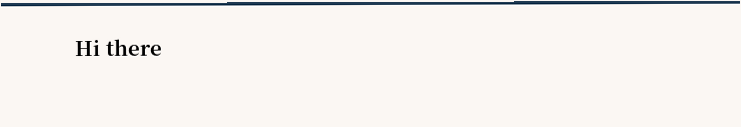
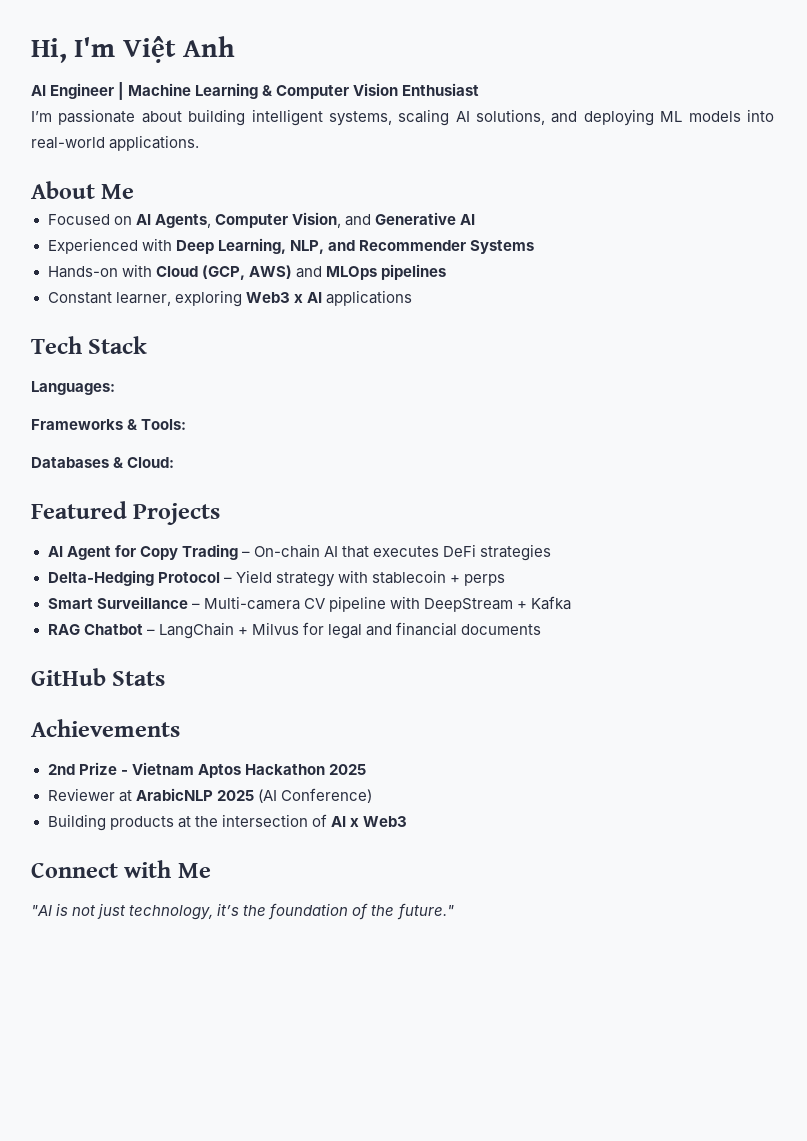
[74,38,162,57] Hi there -> [31,36,236,63] [31,82,480,100] [31,109,774,126] [31,135,200,151] [31,181,135,199] [47,212,475,228] [47,238,534,254] [47,264,446,280] [47,290,412,307] [31,336,148,354] [31,381,115,395] [31,419,187,430] [31,457,175,468] [31,501,221,525] [47,544,552,561] [47,570,505,587] [47,596,571,612] [47,622,541,639] [31,668,166,686] [31,719,180,737] [47,762,366,778] [47,788,372,803] [47,814,407,831] [31,860,211,878] [31,903,454,920] Hi, I'm Việt Anh // AI Engineer | Machine Learning & Computer Vision Enthusiast // I’m passionate about building intelligent systems, scaling AI solutions, and deploying ML models into real-world applications. // About Me // Focused on AI Agents, Computer Vision, and Generative AI // Experienced with Deep Learning, NLP, and Recommender Systems // Hands-on with Cloud (GCP, AWS) and MLOps pipelines // Constant learner, exploring Web3 x AI applications // Tech Stack // Languages: // Frameworks & Tools: // Databases & Cloud: // Featured Projects // AI Agent for Copy Trading – On-chain AI that executes DeFi strategies // Delta-Hedging Protocol – Yield strategy with stablecoin + perps // Smart Surveillance – Multi-camera CV pipeline with DeepStream + Kafka // RAG Chatbot – LangChain + Milvus for legal and financial documents // GitHub Stats // Achievements // 2nd Prize - Vietnam Aptos Hackathon 2025 // Reviewer at ArabicNLP 2025 (AI Conference) // Building products at the intersection of AI x Web3 // Connect with Me // "AI is not just technology, it’s the foundation of the future."

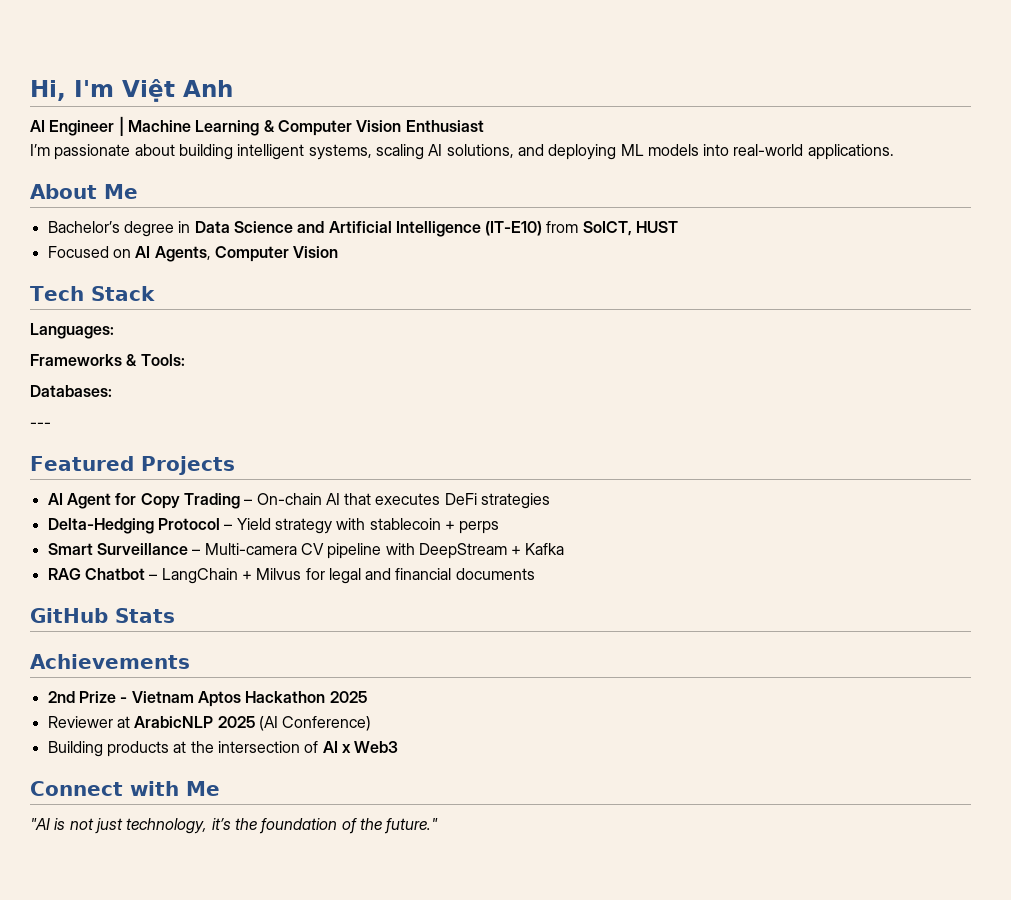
(135, 191) none -> [47,221,679,237] // Bachelor’s degree in Data Science and Artificial Intelligence (IT-E10) from SoICT, HUST
[291,212,475,228] [47,238,534,254] [47,264,446,280] [47,290,412,307] Vision, and Generative AI // Experienced with Deep Learning, NLP, and Recommender Systems // Hands-on with Cloud (GCP, AWS) and MLOps pipelines // Constant learner, exploring Web3 x AI applications -> [293,246,339,258] Vision
[31,457,175,468] Databases & Cloud: -> [30,385,112,397] [30,422,51,428] Databases: // ---

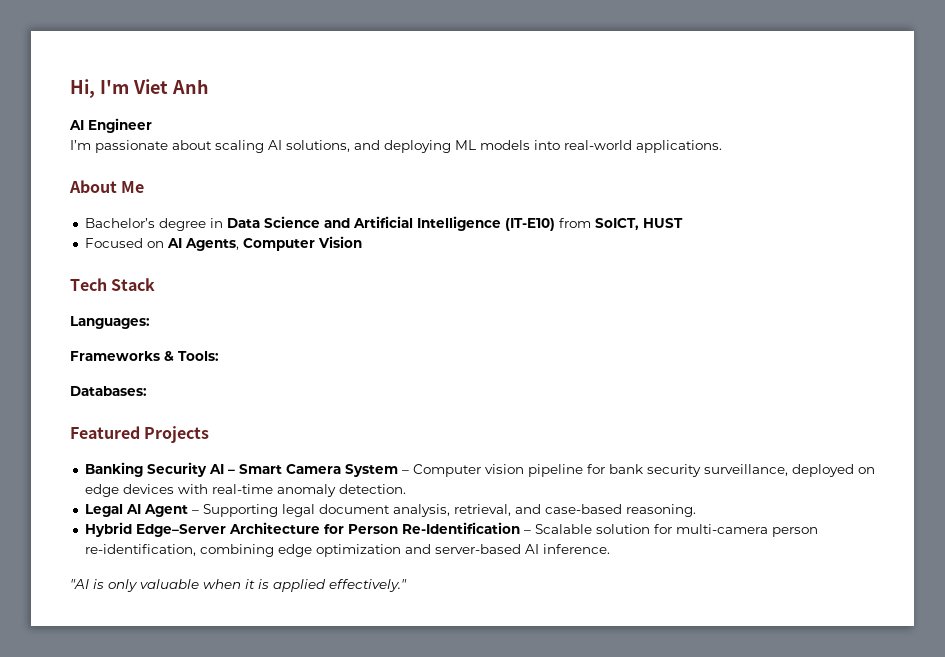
[122,79,175,102] Việt -> [132,79,168,94] Viet
[118,116,484,136] | Machine Learning & Computer Vision Enthusiast -> (152, 125) none
[178,144,372,160] building intelligent systems, -> (212, 145) none
[30,422,51,428] // --- -> (147, 391) none
[47,493,551,509] [47,518,500,534] [47,543,565,559] [47,568,535,584] [30,608,175,623] [30,654,190,669] [47,691,367,707] [47,716,372,731] [47,741,399,757] [30,781,220,796] [30,818,439,834] AI Agent for Copy Trading – On-chain AI that executes DeFi strategies // Delta-Hedging Protocol – Yield strategy with stablecoin + perps // Smart Surveillance – Multi-camera CV pipeline with DeepStream + Kafka // RAG Chatbot – LangChain + Milvus for legal and financial documents // GitHub Stats // Achievements // 2nd Prize - Vietnam Aptos Hackathon 2025 // Reviewer at ArabicNLP 2025 (AI Conference) // Building products at the intersection of AI x Web3 // Connect with Me // "AI is not just technology, it’s the foundation of the future." -> [84,462,875,477] [84,484,406,497] [84,504,696,517] [84,522,818,537] [84,544,610,557] [70,579,407,592] Banking Security AI – Smart Camera System – Computer vision pipeline for bank security surveillance, deployed on edge devices with real-time anomaly detection. // Legal AI Agent – Supporting legal document analysis, retrieval, and case-based reasoning. // Hybrid Edge–Server Architecture for Person Re-Identification – Scalable solution for multi-camera person re-identification, combining edge optimization and server-based AI inference. // "AI is only valuable when it is applied effectively."

